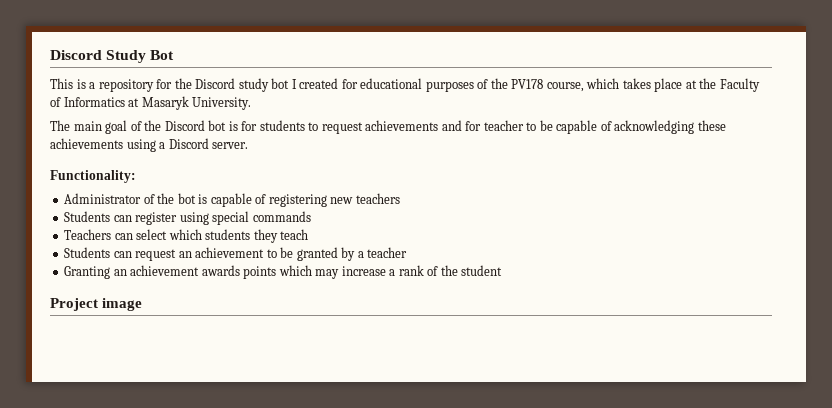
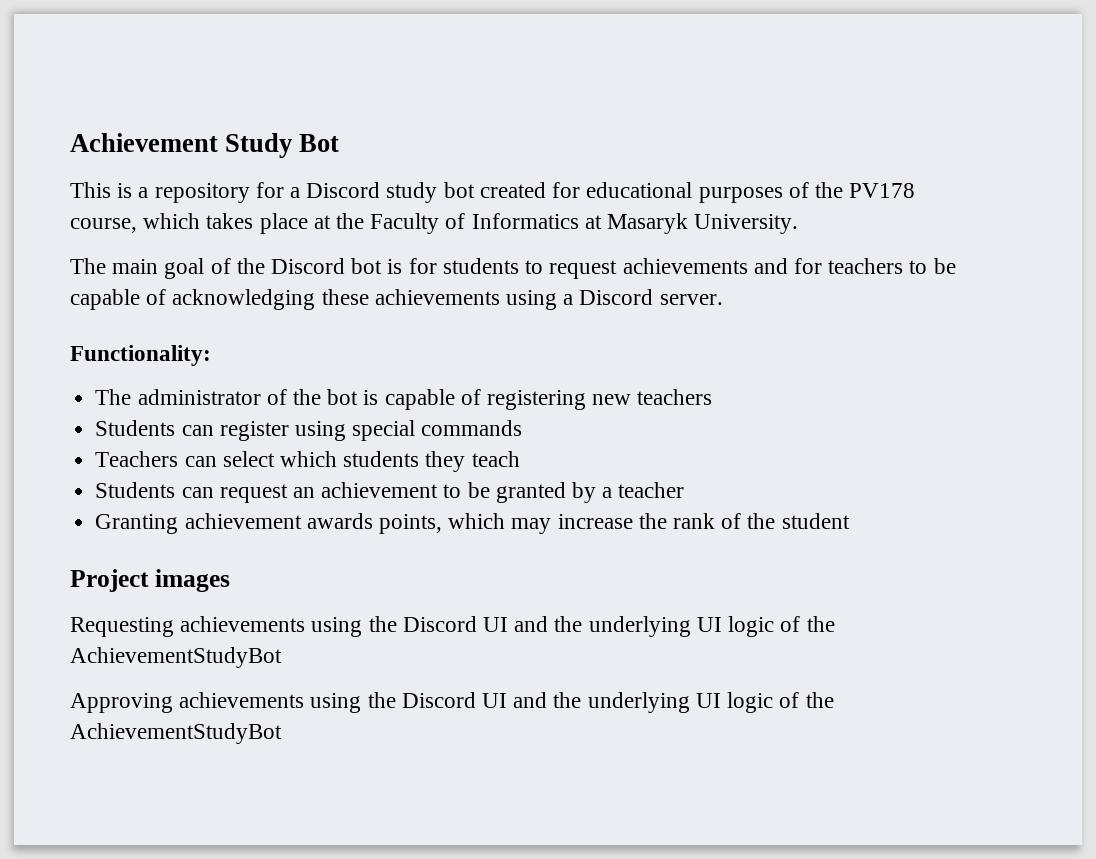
[50,50,102,60] Discord -> [70,133,218,152] Achievement
[174,78,192,89] the -> [290,187,301,198] a
[291,79,297,89] I -> (475, 190) none
[483,120,524,131] teacher -> [828,258,904,274] teachers
[64,193,142,204] Administrator -> [95,389,261,405] The administrator
[113,269,127,276] an -> (179, 524) none
[243,266,277,279] points -> [378,514,442,534] points,
[389,269,396,276] a -> [638,513,667,529] the
[102,298,143,311] image -> [154,569,230,592] [70,616,835,637] [70,647,282,668] [70,692,834,713] [70,723,282,744] images // Requesting achievements using the Discord UI and the underlying UI logic of the AchievementStudyBot // Approving achievements using the Discord UI and the underlying UI logic of the AchievementStudyBot

